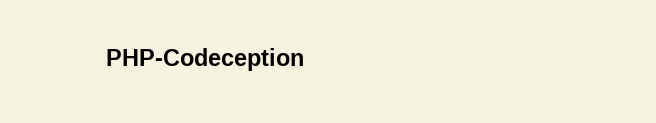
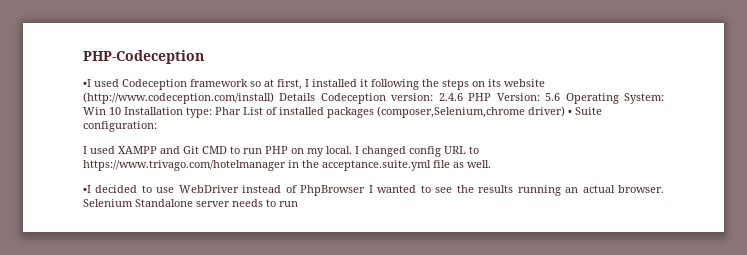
(304, 59) none -> [83,79,545,90] [83,92,665,104] [83,106,602,118] [83,121,157,132] [83,146,479,157] [83,160,491,171] [83,185,665,196] [83,199,298,207] // •I used Codeception framework so at first, I installed it following the steps on its website (http://www.codeception.com/install) Details Codeception version: 2.4.6 PHP Version: 5.6 Operating System: Win 10 Installation type: Phar List of installed packages (composer,Selenium,chrome driver) • Suite configuration: // I used XAMPP and Git CMD to run PHP on my local. I changed config URL to https://www.trivago.com/hotelmanager in the acceptance.suite.yml file as well. // •I decided to use WebDriver instead of PhpBrowser I wanted to see the results running an actual browser. Selenium Standalone server needs to run

